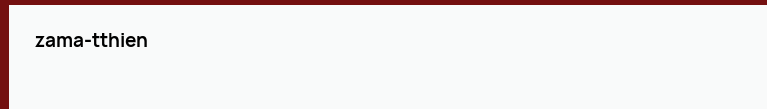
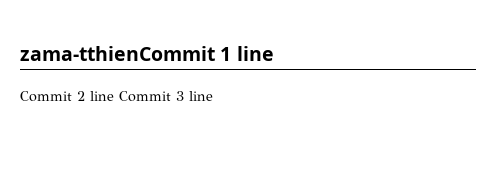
[35,33,148,47] zama-tthien -> [20,46,274,61] [20,91,213,102] zama-tthienCommit 1 line // Commit 2 line Commit 3 line

